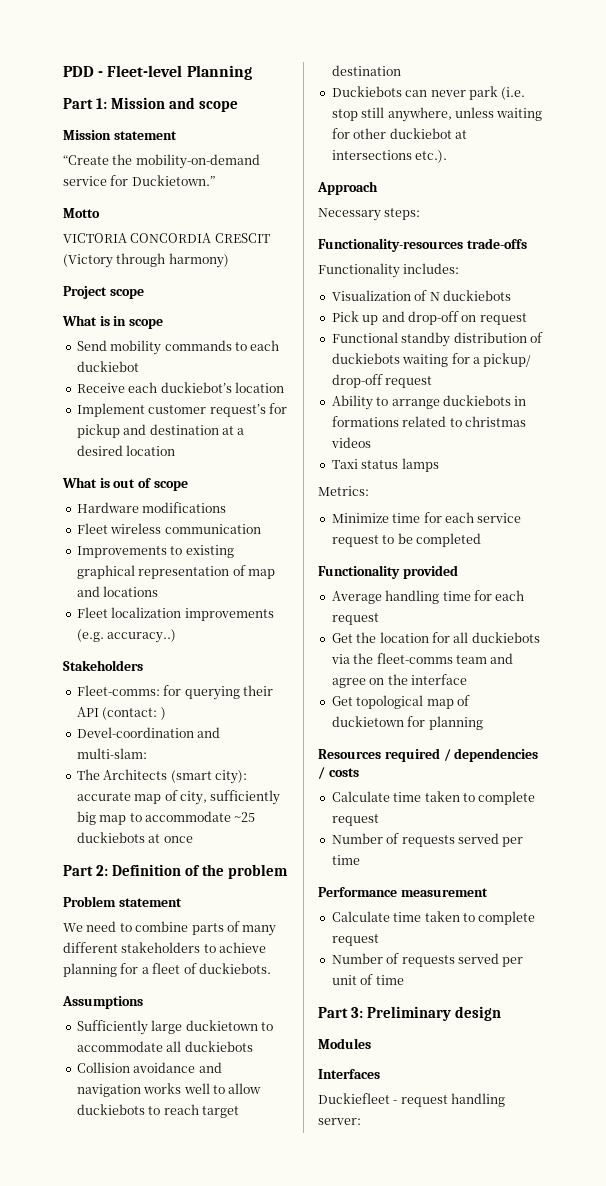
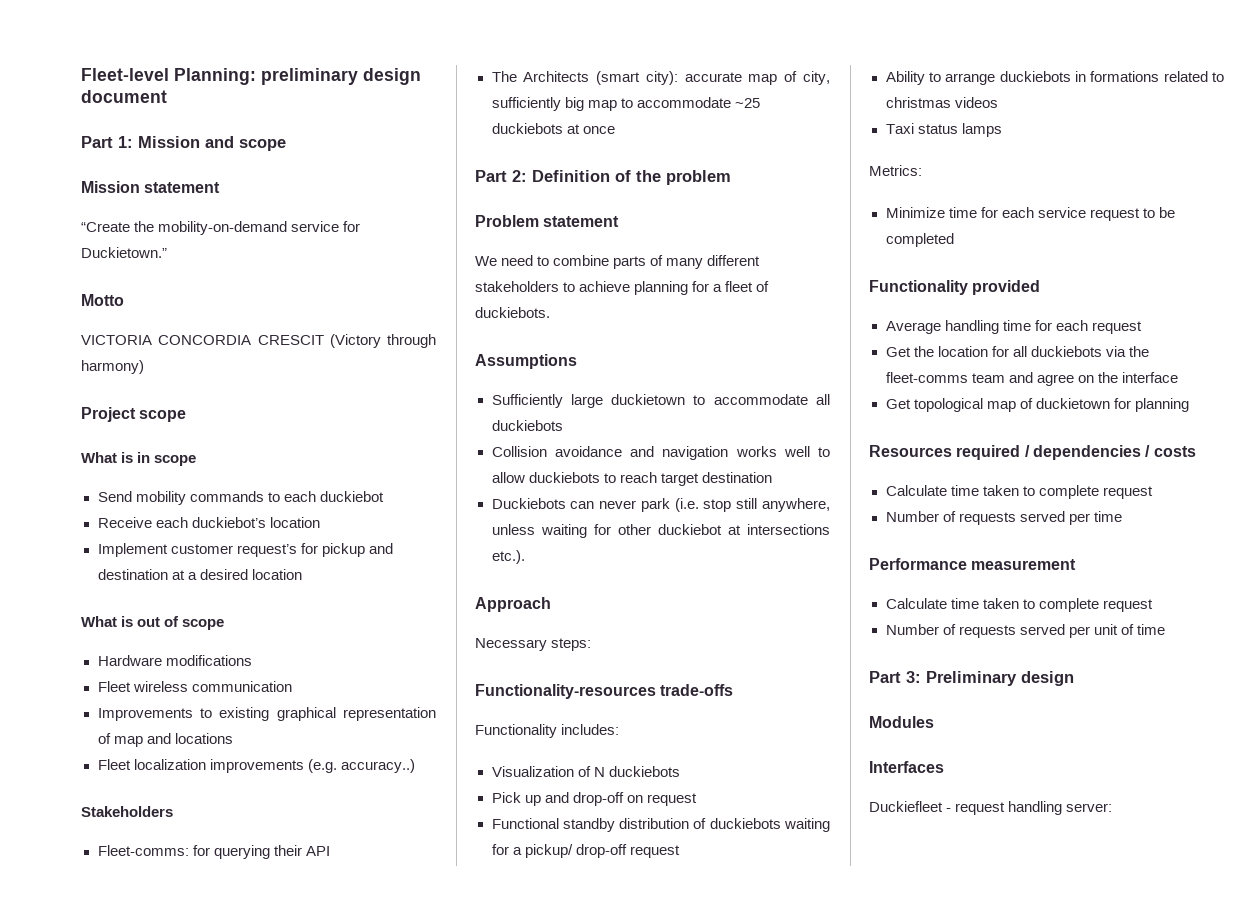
[63,65,252,80] PDD - Fleet-level Planning -> [81,68,421,85] [81,90,167,103] Fleet-level Planning: preliminary design document
[102,707,166,720] [76,727,221,738] [76,748,147,759] (contact: ) // Devel-coordination and multi-slam: -> (330, 851) none

